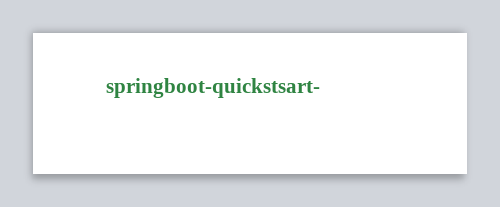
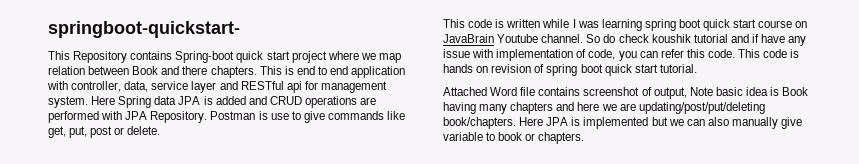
[106,78,320,98] springboot-quickstsart- -> [48,21,240,38] [48,51,401,63] [48,66,406,78] [47,81,387,93] [48,96,377,108] [48,111,406,123] [48,126,161,138] [443,19,808,31] [443,34,807,46] [443,49,800,61] [443,64,697,76] [443,87,809,99] [443,102,765,114] [443,117,803,129] [443,132,585,144] springboot-quickstart- // This Repository contains Spring-boot quick start project where we map relation between Book and there chapters. This is end to end application with controller, data, service layer and RESTful api for management system. Here Spring data JPA is added and CRUD operations are performed with JPA Repository. Postman is use to give commands like get, put, post or delete. // This code is written while I was learning spring boot quick start course on JavaBrain Youtube channel. So do check koushik tutorial and if have any issue with implementation of code, you can refer this code. This code is hands on revision of spring boot quick start tutorial. // Attached Word file contains screenshot of output, Note basic idea is Book having many chapters and here we are updating/post/put/deleting book/chapters. Here JPA is implemented but we can also manually give variable to book or chapters.

